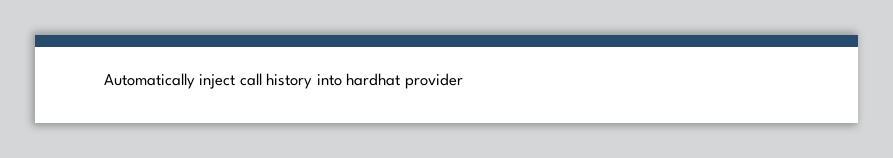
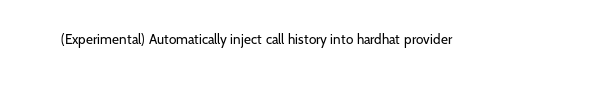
(104, 81) none -> [61,33,145,48] (Experimental)

